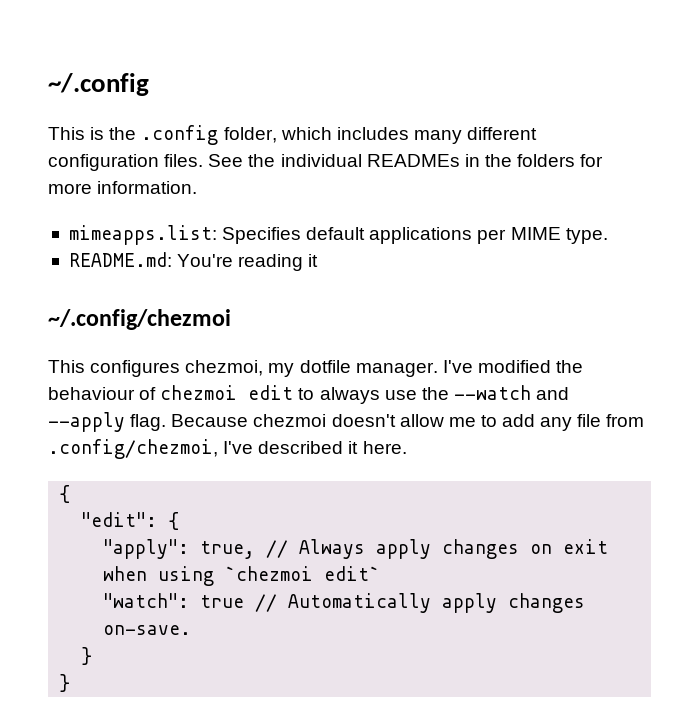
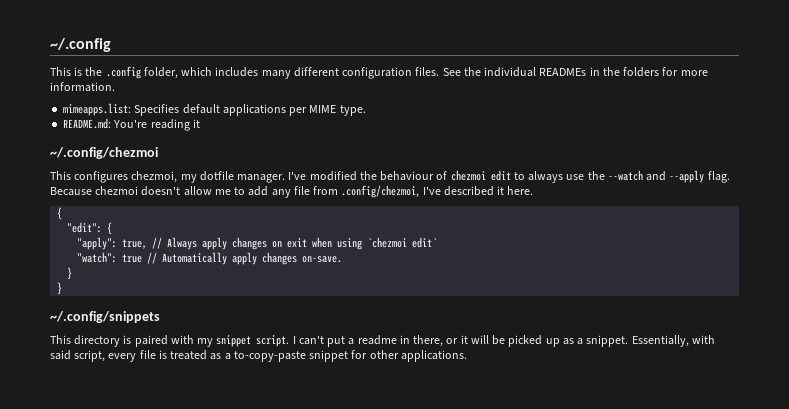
(71, 683) none -> [50,311,160,323] [50,335,715,347] [50,350,467,362] // ~/.config/snippets // This directory is paired with my snippet script. I can't put a readme in there, or it will be picked up as a snippet. Essentially, with said script, every file is treated as a to-copy-paste snippet for other applications.

